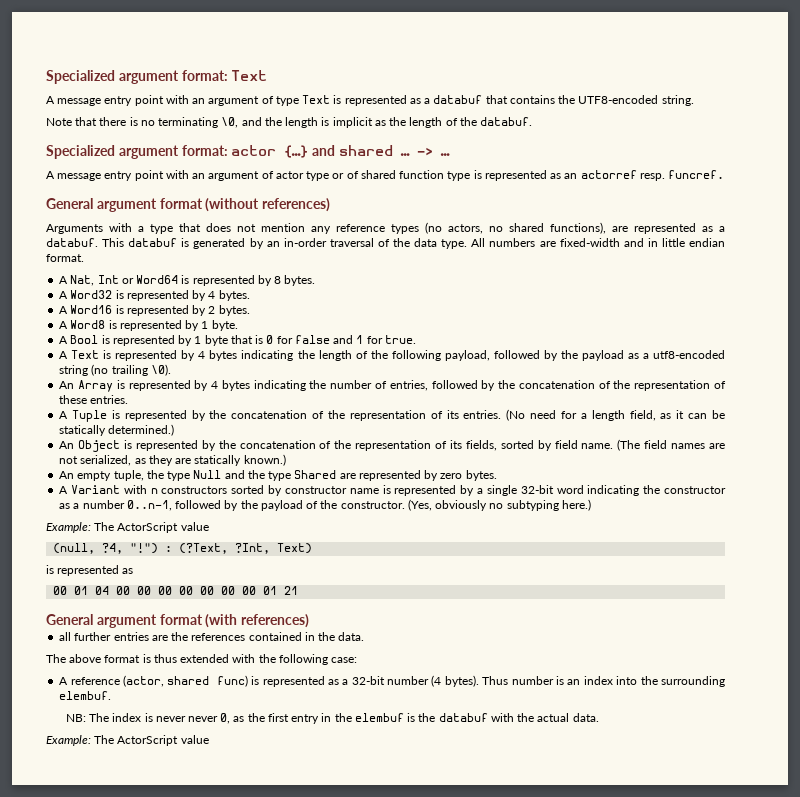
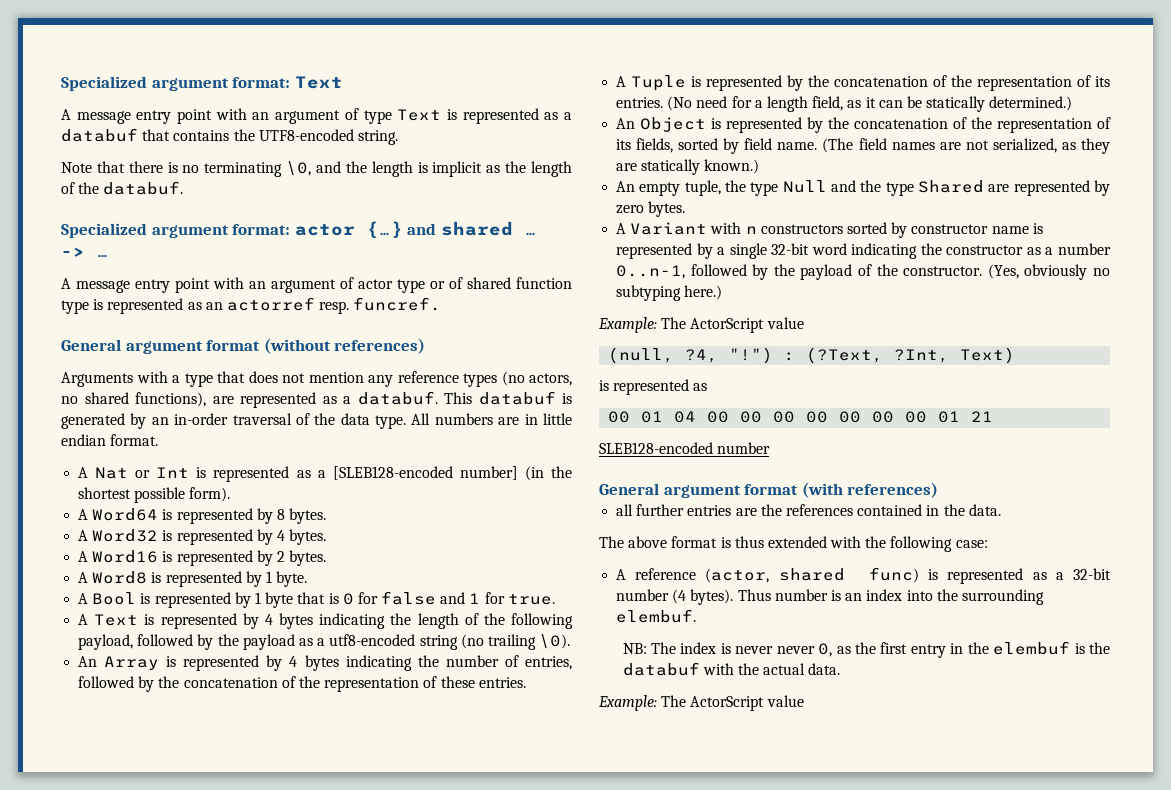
[559,238,644,247] fixed-width and -> (520, 421) none
[70,275,134,286] Nat, Int or -> [95,466,572,482] [78,487,231,503] [78,509,89,520] Nat or Int is represented as a [SLEB128-encoded number] (in the shortest possible form). // A
(299, 590) none -> [599,442,771,454] // SLEB128-encoded number

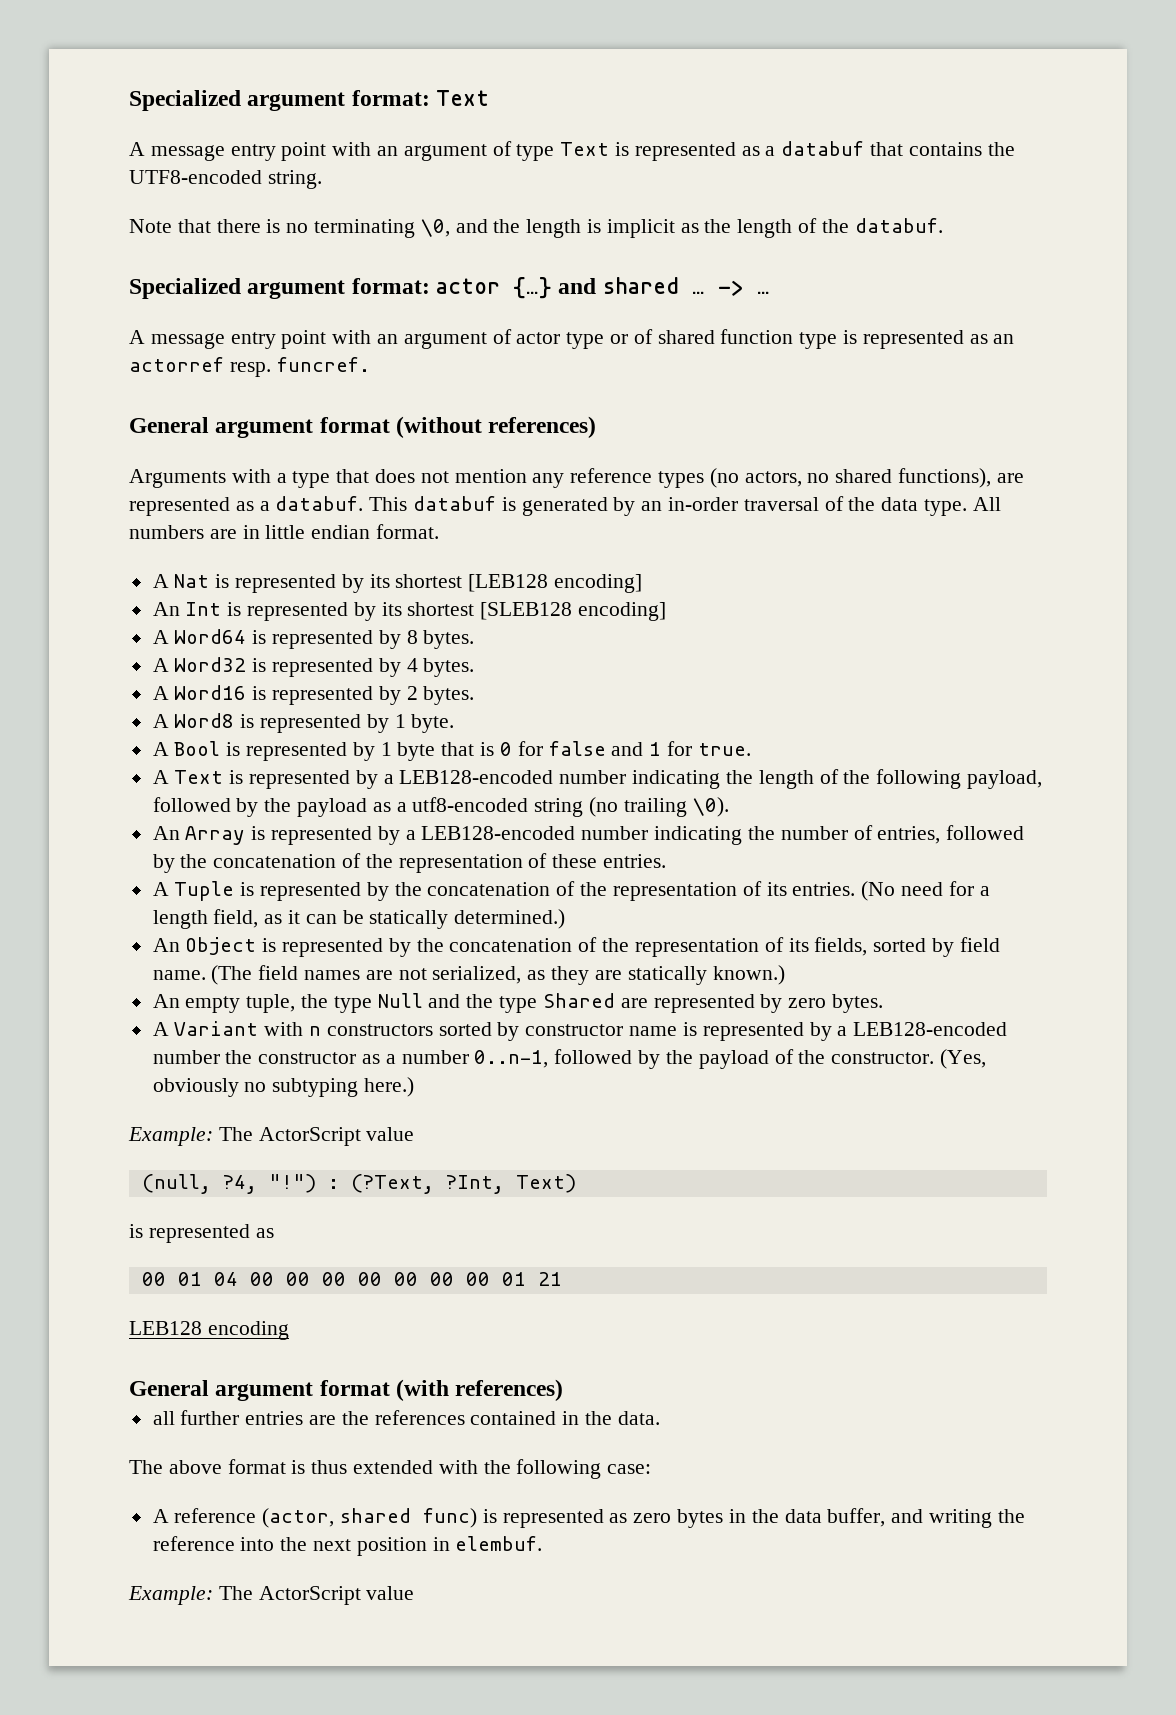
[135,466,572,482] [78,487,231,503] or Int is represented as a [SLEB128-encoded number] (in the shortest possible form). -> [215,574,643,593] [152,602,667,621] is represented by its shortest [LEB128 encoding] // An Int is represented by its shortest [SLEB128 encoding]
[264,613,314,629] 4 bytes -> [383,770,627,784] a LEB128-encoded number
[289,655,339,671] 4 bytes -> [405,826,649,840] a LEB128-encoded number
[729,243,918,259] single 32-bit word indicating -> [853,1022,1008,1036] [152,1050,220,1064] LEB128-encoded number
[599,442,771,454] SLEB128-encoded number -> [129,1321,289,1340] LEB128 encoding
[1055,568,1111,580] [616,589,1044,605] [616,609,697,623] [622,641,1110,658] [622,662,841,676] a 32-bit number (4 bytes). Thus number is an index into the surrounding elembuf. // NB: The index is never never 0, as the first entry in the elembuf is the databuf with the actual data. -> [633,1508,1025,1528] [152,1536,543,1556] zero bytes in the data buffer, and writing the reference into the next position in elembuf.

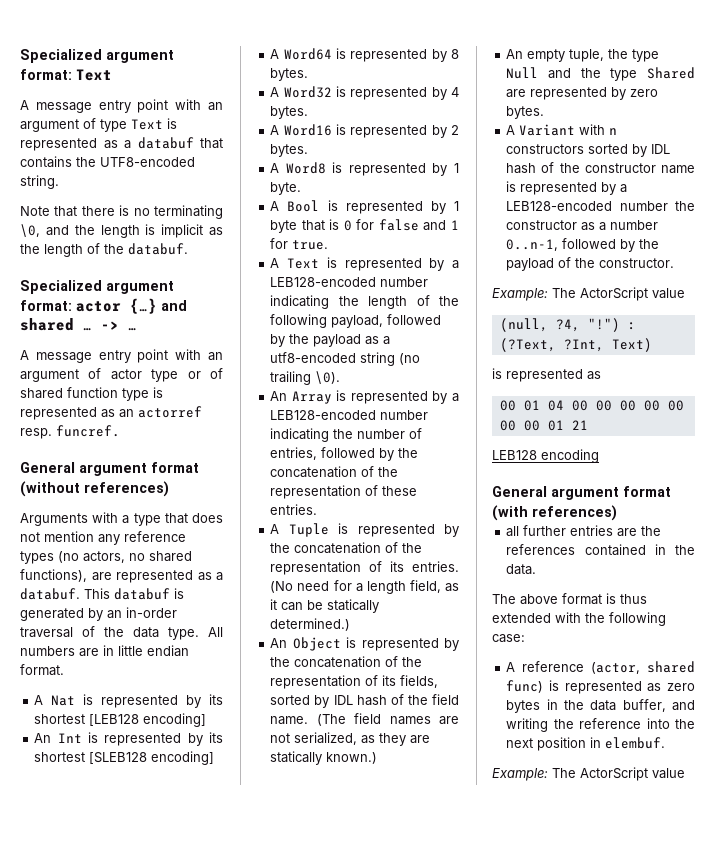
(954, 947) none -> [333,694,428,706] IDL hash of the
(520, 1031) none -> [651,144,671,154] [506,162,580,174] IDL hash of the
[939,1049,986,1069] [152,1077,415,1097] (Yes, obviously no subtyping here.) -> (675, 263) none

